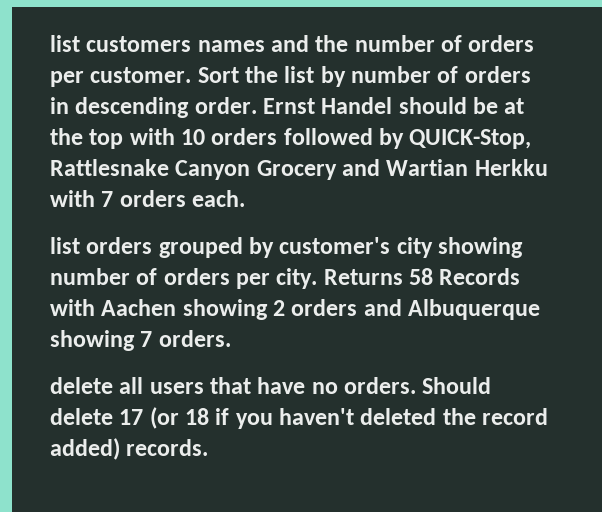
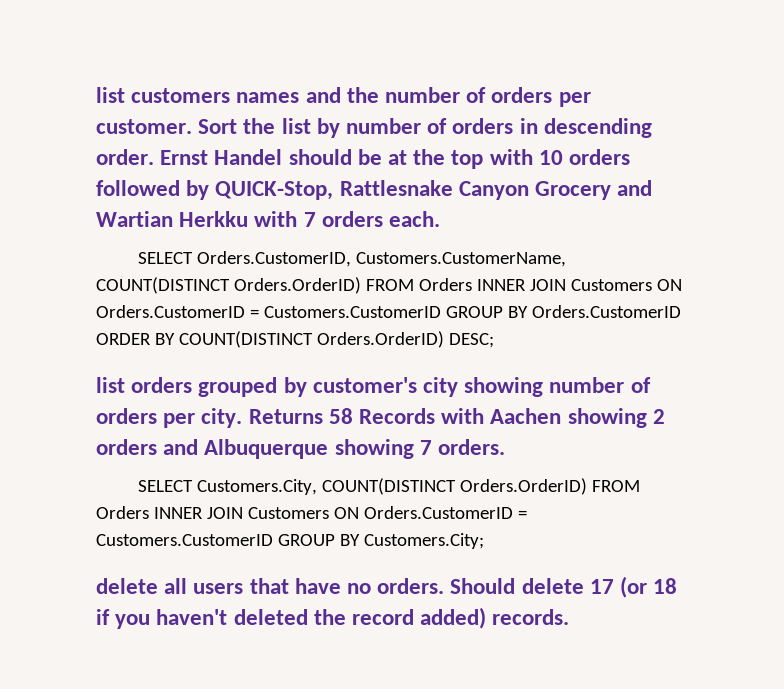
(246, 198) none -> [138,251,567,267] [96,277,682,294] [96,305,681,318] [96,331,494,348] // SELECT Orders.CustomerID, Customers.CustomerName, COUNT(DISTINCT Orders.OrderID) FROM Orders INNER JOIN Customers ON Orders.CustomerID = Customers.CustomerID GROUP BY Orders.CustomerID ORDER BY COUNT(DISTINCT Orders.OrderID) DESC;
(231, 338) none -> [138,478,641,495] [96,506,527,519] [96,533,484,549] // SELECT Customers.City, COUNT(DISTINCT Orders.OrderID) FROM Orders INNER JOIN Customers ON Orders.CustomerID = Customers.CustomerID GROUP BY Customers.City;

